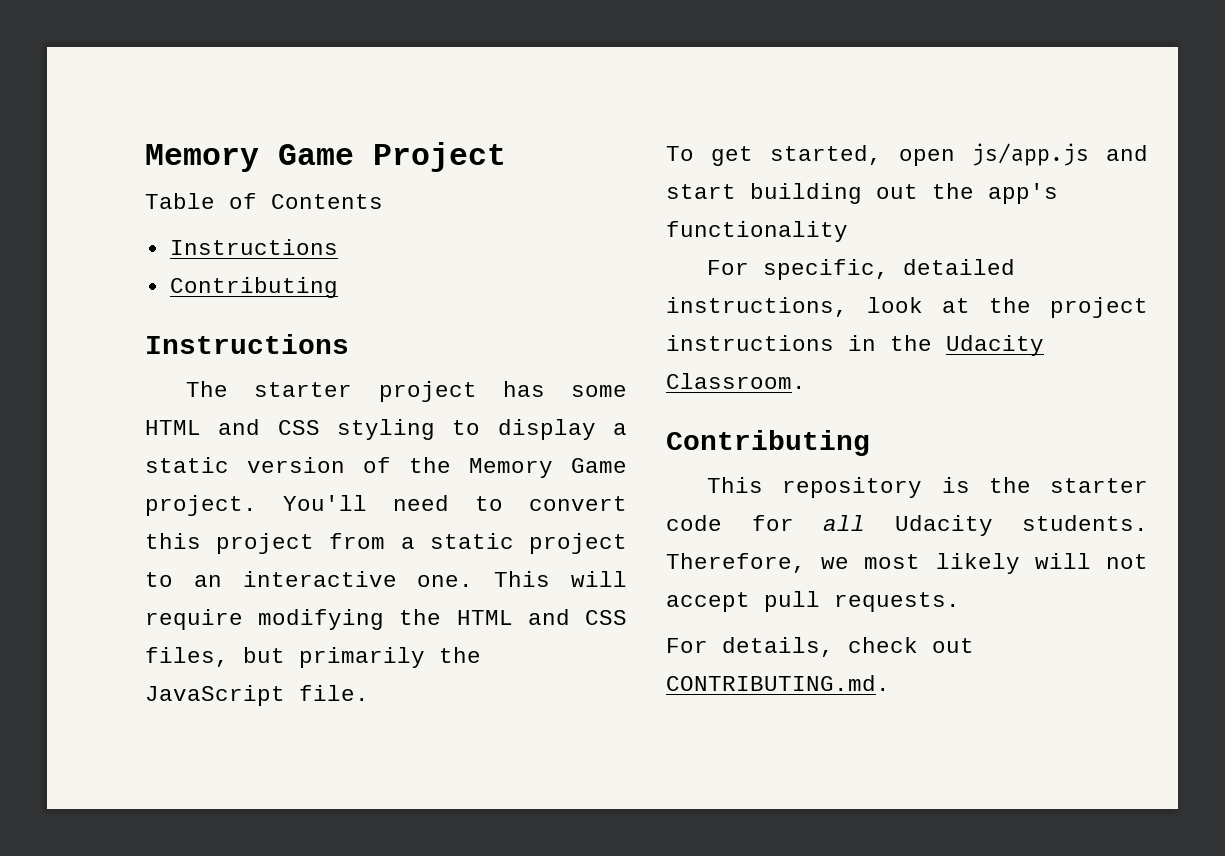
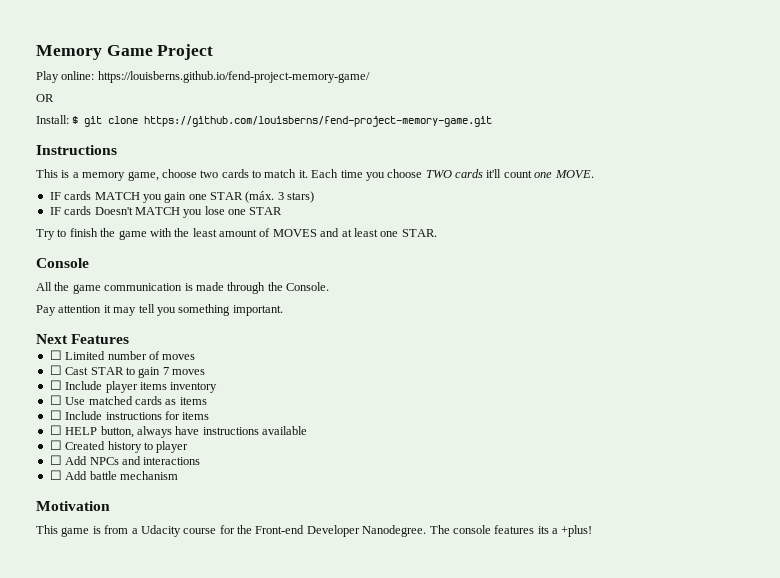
[145,193,383,209] [169,239,338,255] [169,277,338,298] [145,334,349,354] [186,381,627,402] [145,419,627,440] [145,457,627,478] [145,495,627,516] [145,533,627,554] [145,571,627,587] [145,609,627,630] [145,647,481,668] [145,685,369,706] [666,143,1148,166] [666,183,1058,204] [666,221,848,242] [707,259,1016,280] [666,297,1148,318] [666,335,1044,356] [666,373,806,389] [666,430,870,456] [707,477,1148,498] [666,515,1148,536] [666,553,1148,574] [666,591,960,612] [666,637,974,657] [666,675,890,691] Table of Contents // Instructions // Contributing // Instructions // The starter project has some HTML and CSS styling to display a static version of the Memory Game project. You'll need to convert this project from a static project to an interactive one. This will require modifying the HTML and CSS files, but primarily the JavaScript file. // To get started, open js/app.js and start building out the app's functionality // For specific, detailed instructions, look at the project instructions in the Udacity Classroom. // Contributing // This repository is the starter code for all Udacity students. Therefore, we most likely will not accept pull requests. // For details, check out CONTRIBUTING.md. -> [36,71,370,83] [36,94,54,102] [36,115,493,127] [36,145,117,155] [36,169,594,181] [49,191,315,203] [49,206,283,218] [36,228,437,240] [36,258,89,268] [36,282,329,294] [36,304,283,316] [36,334,130,344] [49,350,196,360] [49,365,205,378] [49,380,218,393] [49,395,207,405] [49,410,210,420] [49,425,307,438] [49,440,189,453] [49,455,201,465] [49,470,178,480] [36,501,110,511] [36,525,593,537] Play online: https://louisberns.github.io/fend-project-memory-game/ // OR // Install: $ git clone https://github.com/louisberns/fend-project-memory-game.git // Instructions // This is a memory game, choose two cards to match it. Each time you choose TWO cards it'll count one MOVE. // IF cards MATCH you gain one STAR (máx. 3 stars) // IF cards Doesn't MATCH you lose one STAR // Try to finish the game with the least amount of MOVES and at least one STAR. // Console // All the game communication is made through the Console. // Pay attention it may tell you something important. // Next Features // ☐ Limited number of moves // ☐ Cast STAR to gain 7 moves // ☐ Include player items inventory // ☐ Use matched cards as items // ☐ Include instructions for items // ☐ HELP button, always have instructions available // ☐ Created history to player // ☐ Add NPCs and interactions // ☐ Add battle mechanism // Motivation // This game is from a Udacity course for the Front-end Developer Nanodegree. The console features its a +plus!

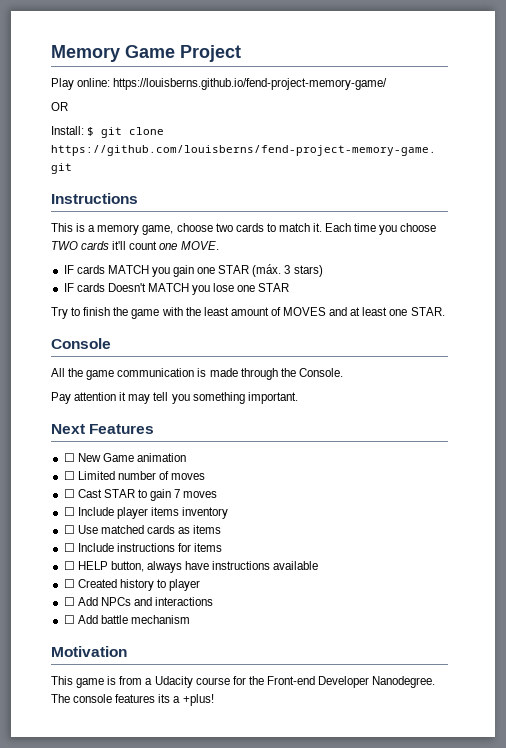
(130, 339) none -> [63,453,186,462] // ☐ New Game animation

